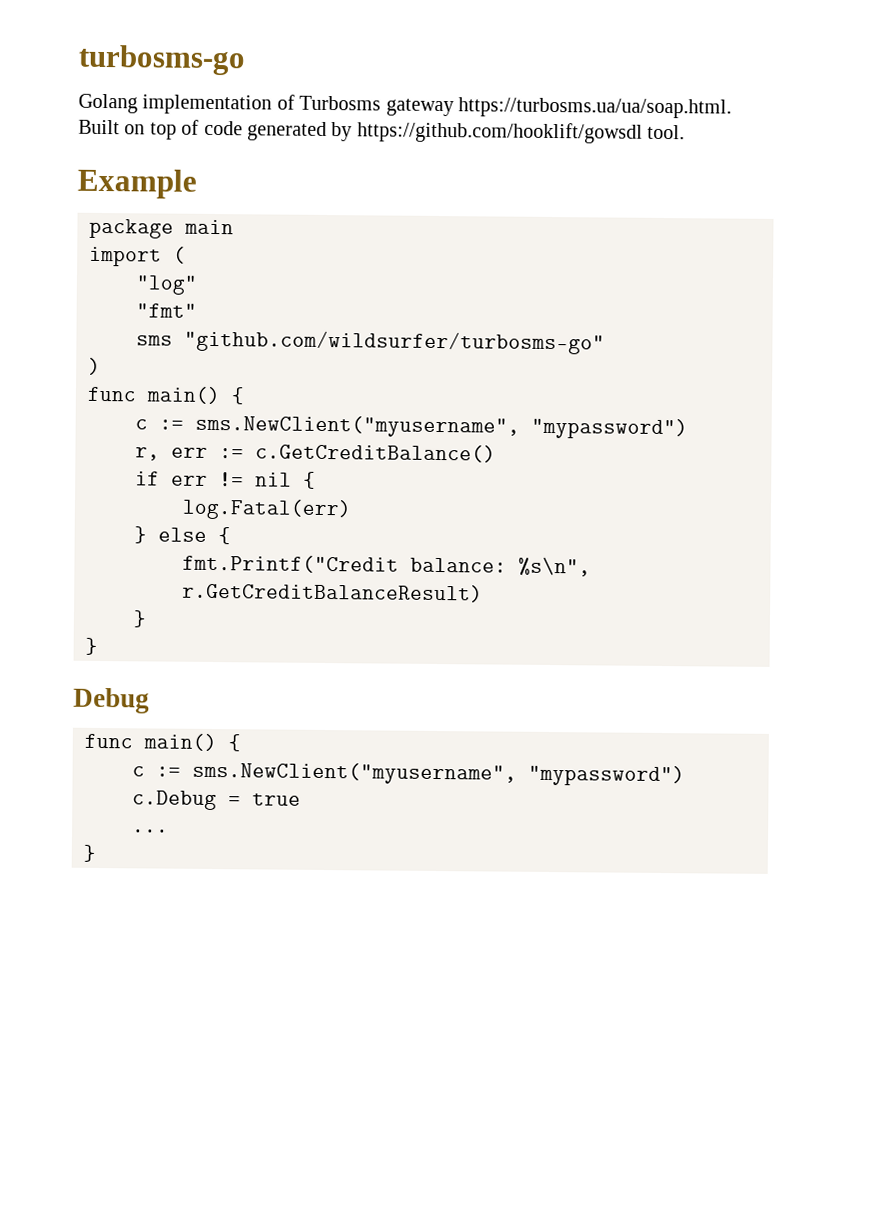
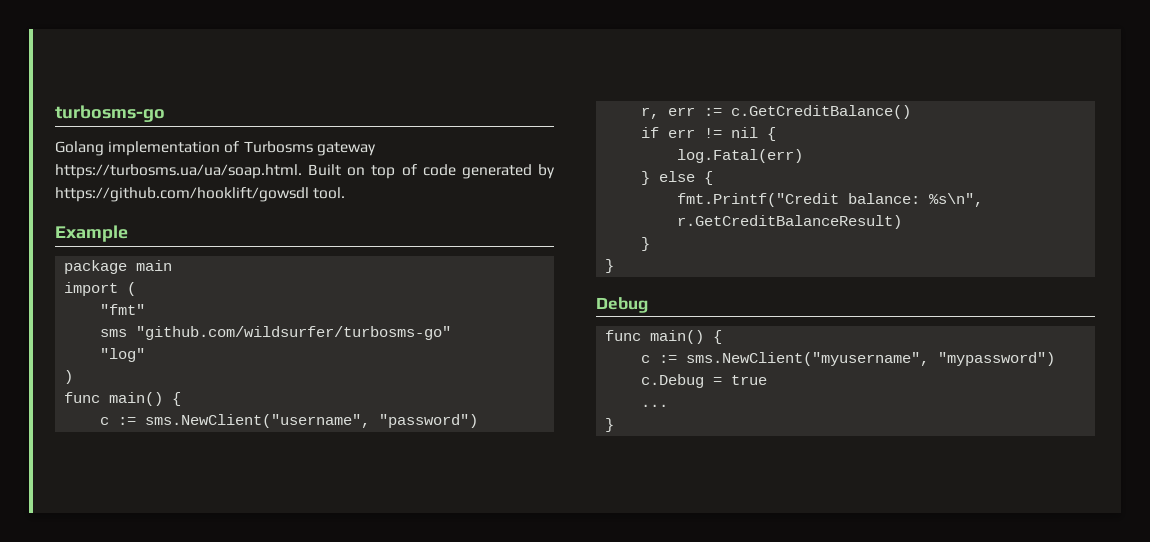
[136,275,198,295] // "log" -> (137, 289) none
(605, 342) none -> [100,348,146,362] // "log"
[195,414,688,440] sms.NewClient("myusername", "mypassword") -> [145,414,479,428] sms.NewClient("username", "password")

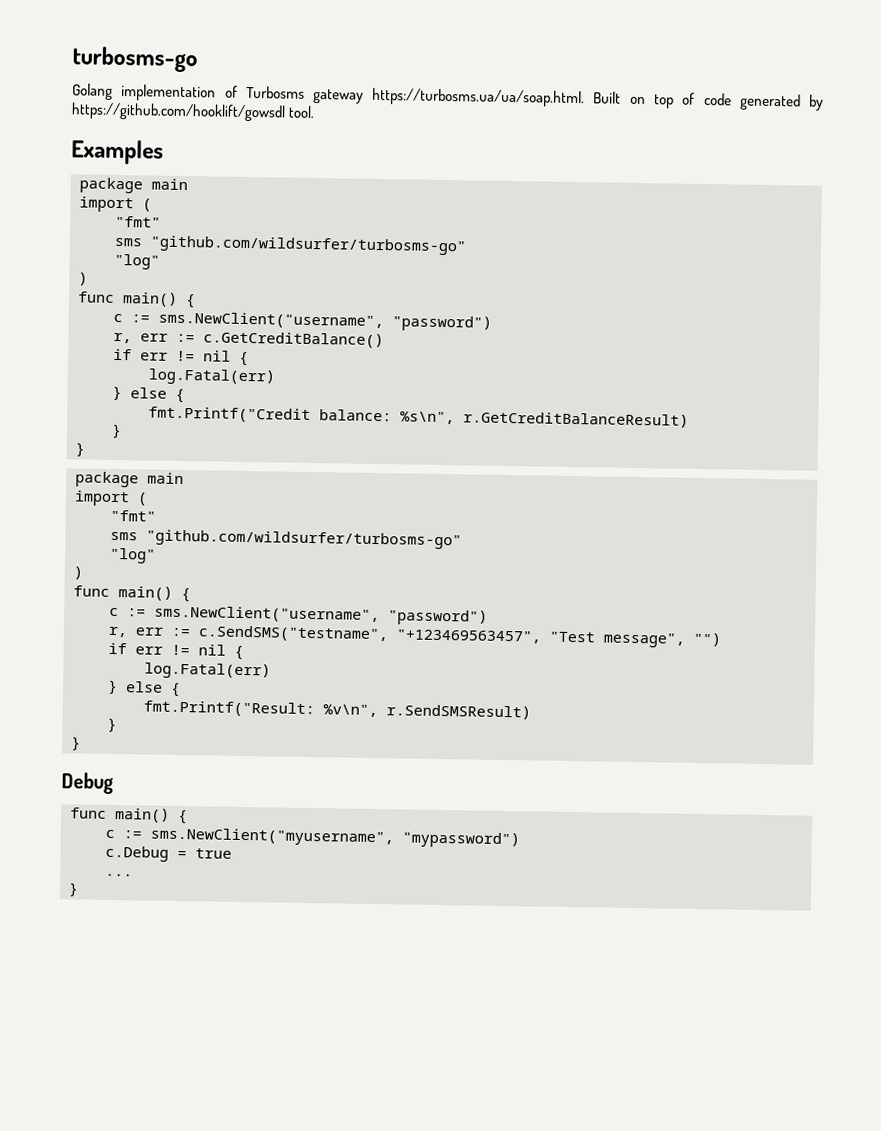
[55,225,128,242] Example -> [71,139,164,165] Examples
(615, 266) none -> [75,471,184,488] [74,490,148,507] [110,509,156,522] [110,529,462,550] [110,547,156,564] [73,566,83,580] [73,585,191,603] [109,605,488,626] [108,625,721,648] [108,642,244,660] [144,662,271,680] [107,679,181,698] [143,700,531,720] [107,717,117,733] [71,736,81,751] // package main // import ( // "fmt" // sms "github.com/wildsurfer/turbosms-go" // "log" // ) // func main() { // c := sms.NewClient("username", "password") // r, err := c.SendSMS("testname", "+123469563457", "Test message", "") // if err != nil { // log.Fatal(err) // } else { // fmt.Printf("Result: %v\n", r.SendSMSResult) // } // }

